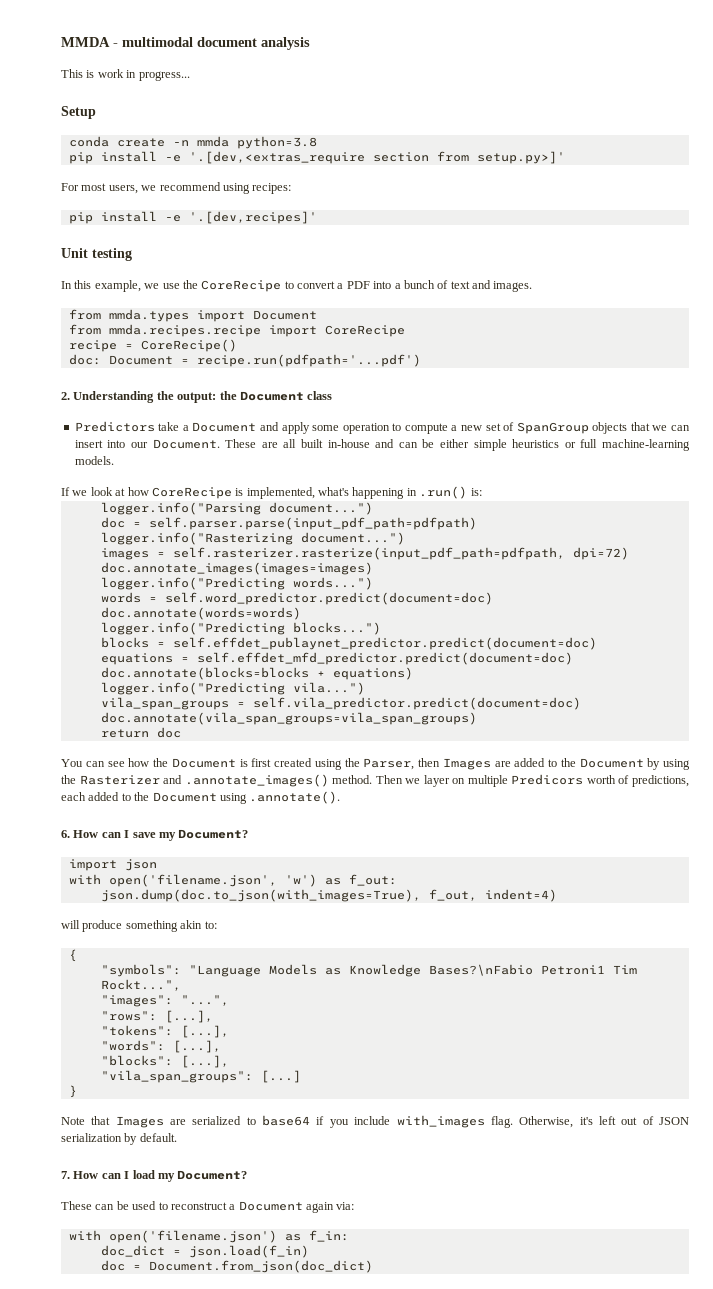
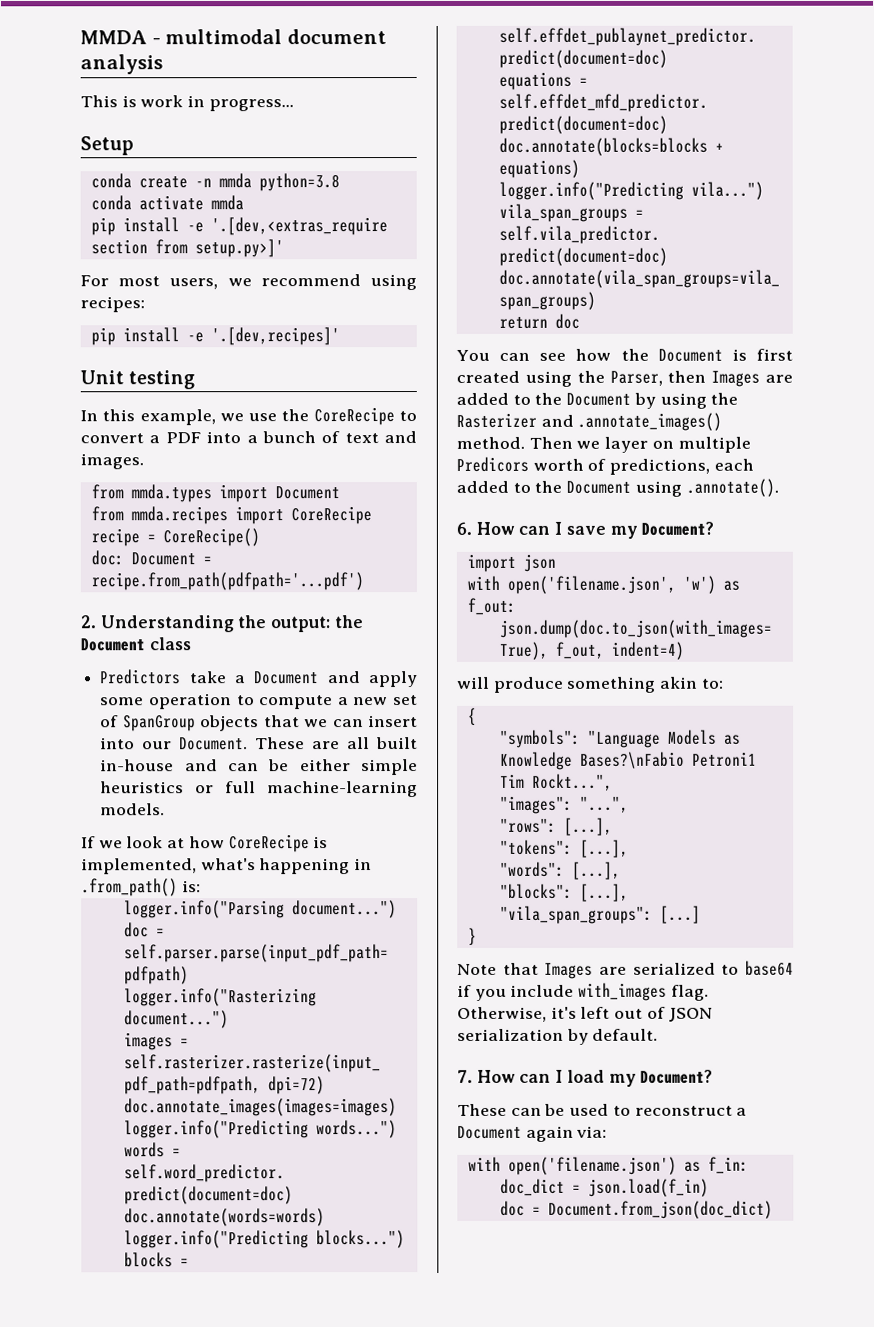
(317, 142) none -> [90,195,244,211] // conda activate mmda
[108,324,261,337] mmda.recipes.recipe -> [130,506,228,525] mmda.recipes
[196,354,421,367] recipe.run(pdfpath='...pdf') -> [90,572,364,591] recipe.from_path(pdfpath='...pdf')
[419,486,468,499] .run() -> [81,878,178,897] .from_path()

